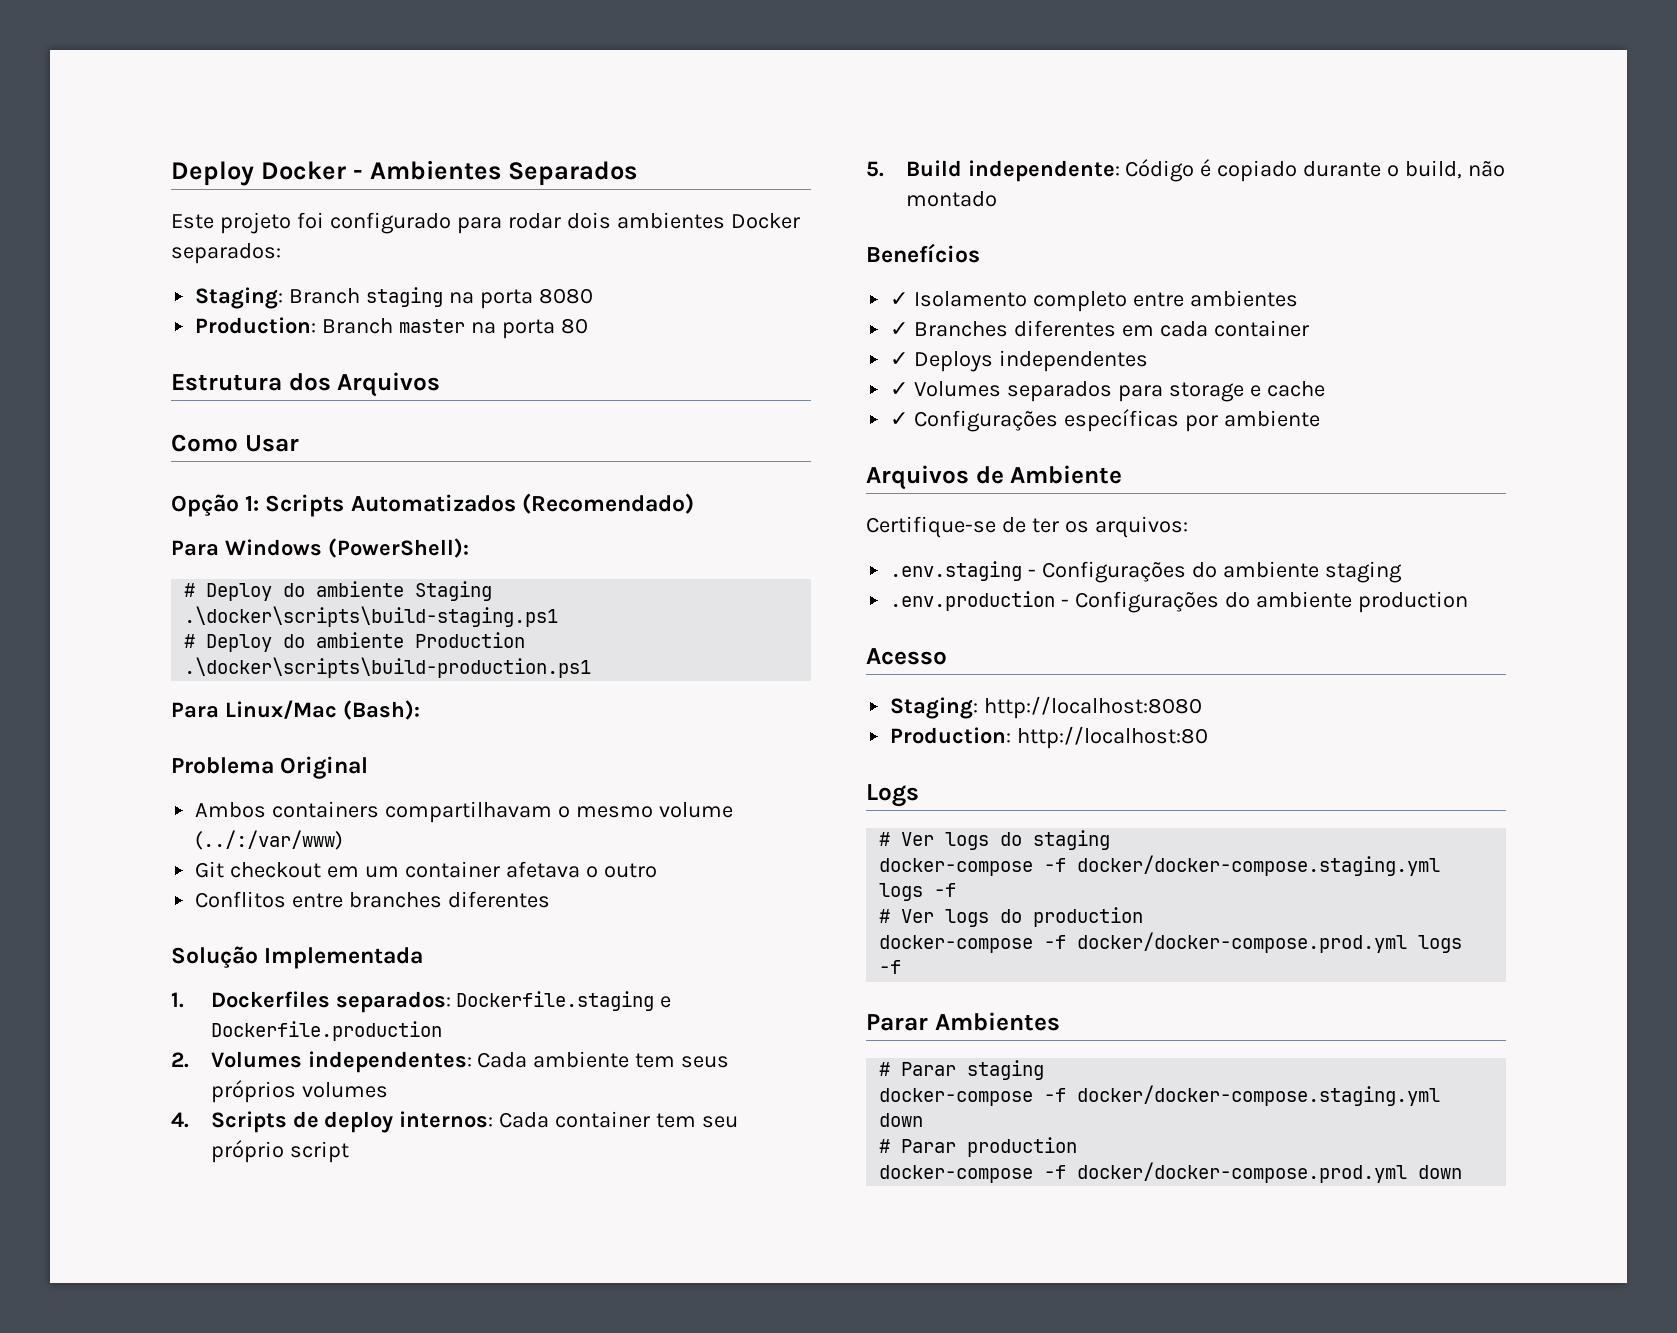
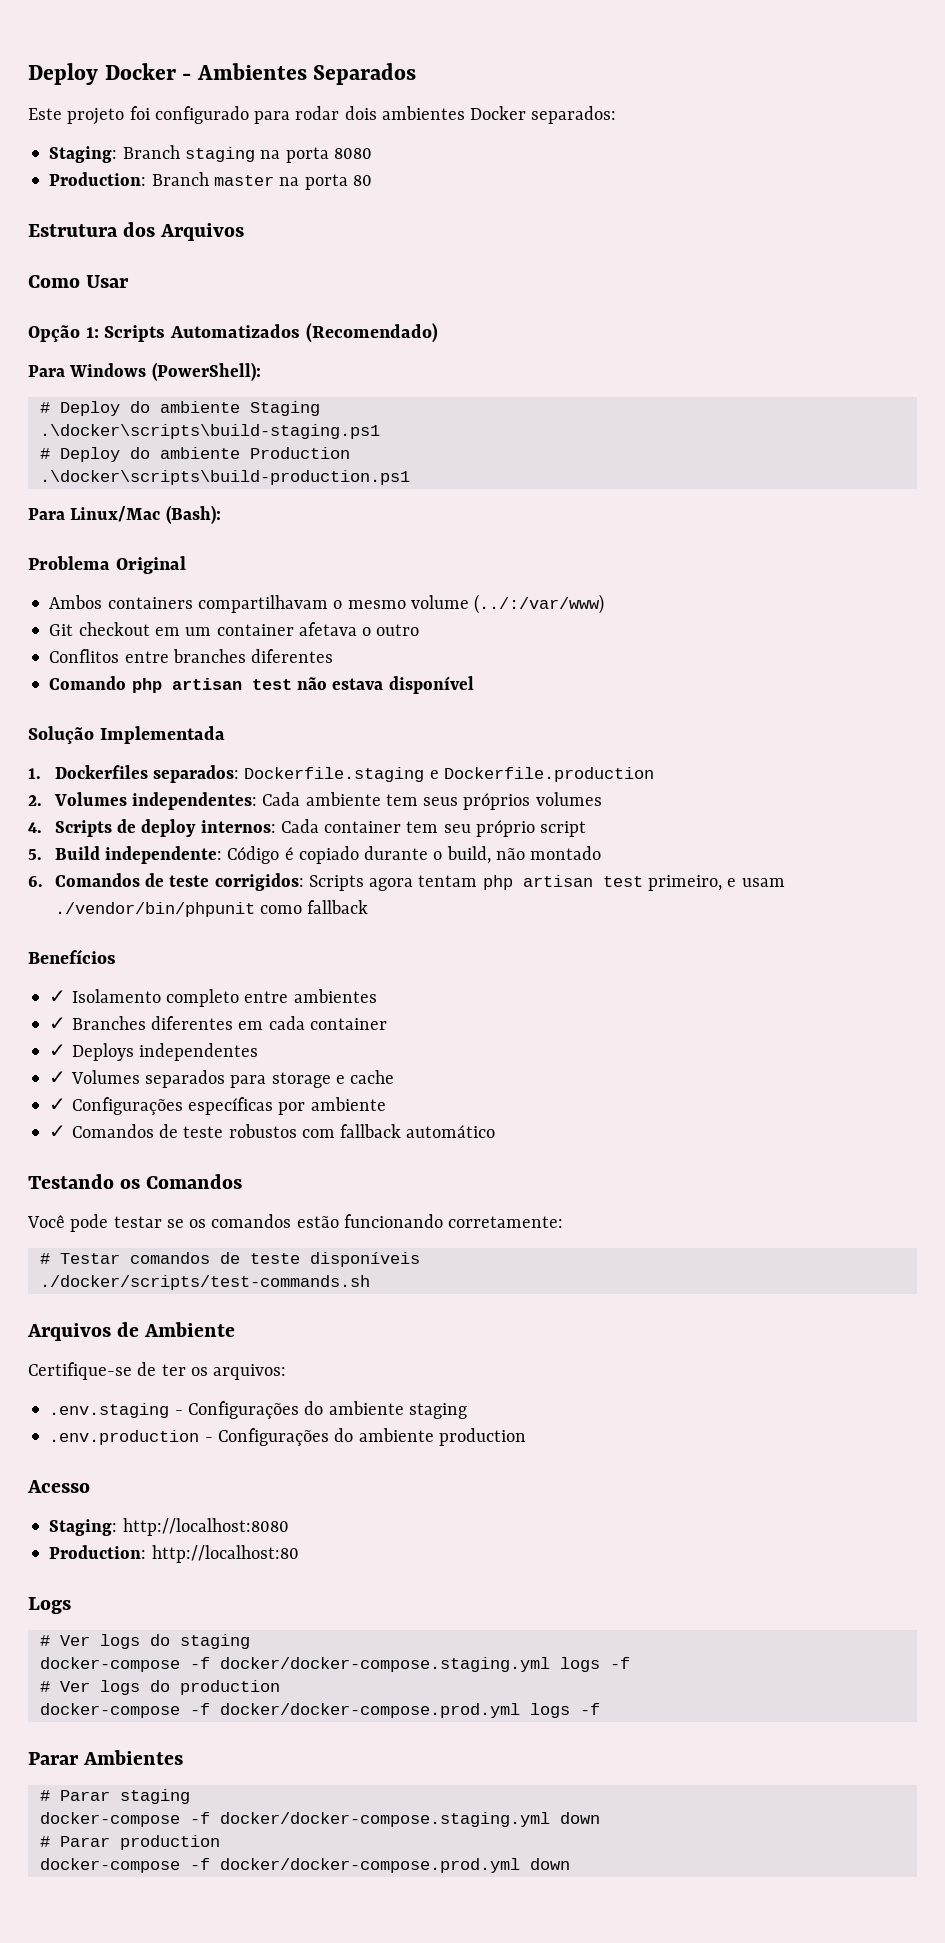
(551, 899) none -> [49,676,474,694] // Comando php artisan test não estava disponível
(997, 199) none -> [28,873,785,891] [54,900,369,917] // 6. Comandos de teste corrigidos: Scripts agora tentam php artisan test primeiro, e usam ./vendor/bin/phpunit como fallback
(1320, 418) none -> [49,1124,496,1138] [28,1174,243,1189] [27,1214,564,1232] [39,1252,420,1267] [39,1275,370,1290] // ✓ Comandos de teste robustos com fallback automático // Testando os Comandos // Você pode testar se os comandos estão funcionando corretamente: // # Testar comandos de teste disponíveis // ./docker/scripts/test-commands.sh

